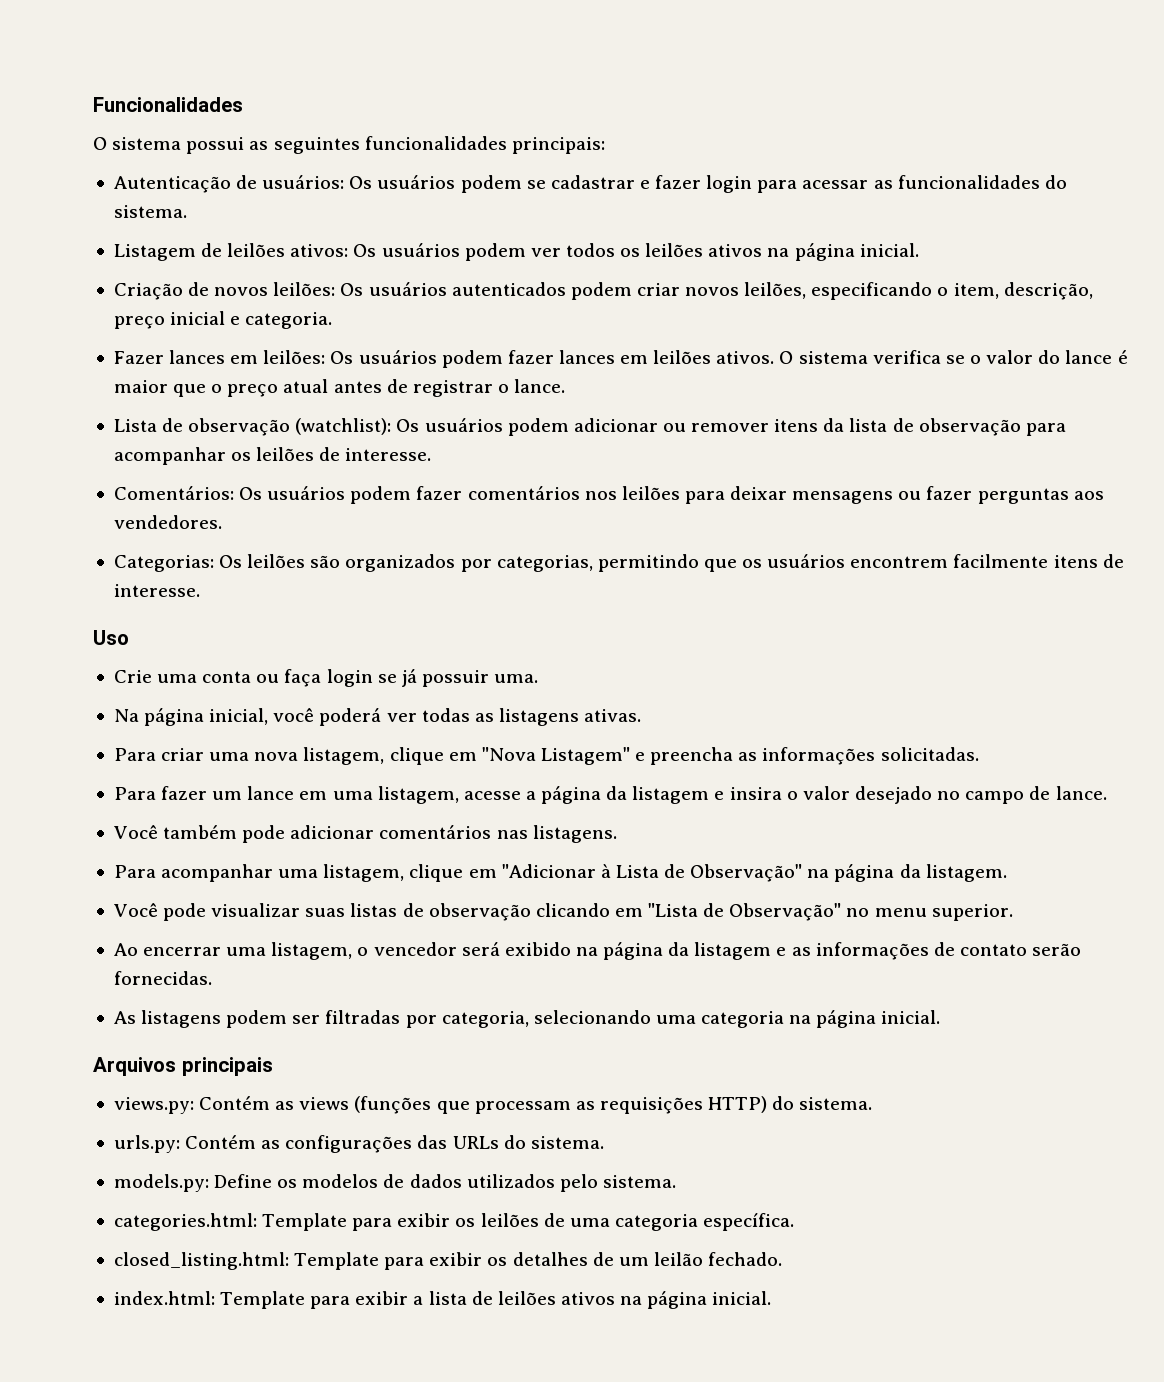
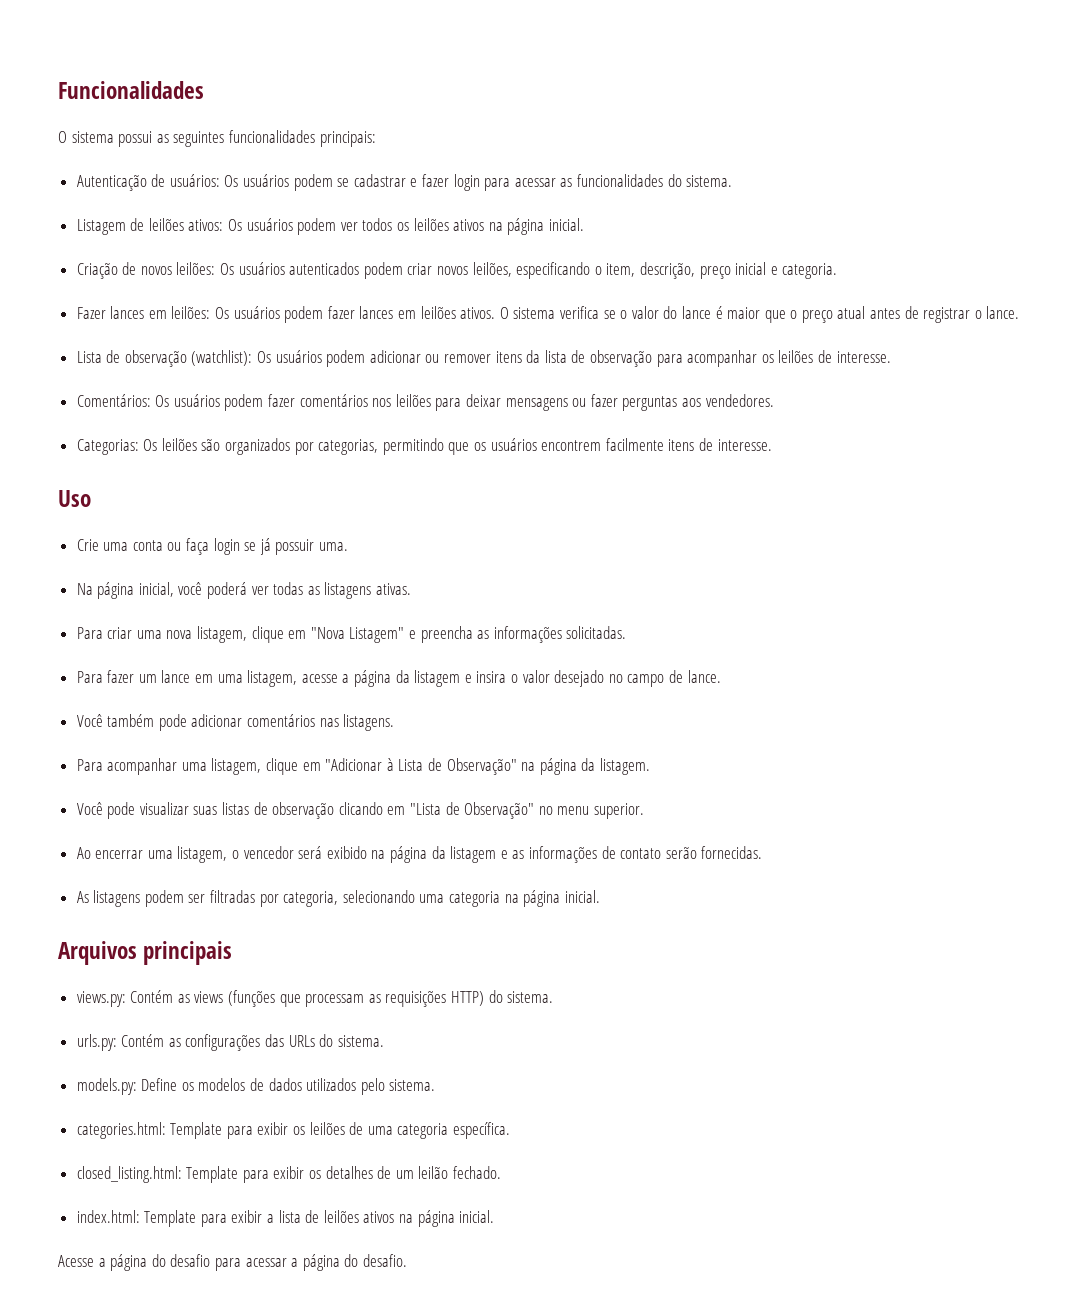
(772, 1298) none -> [58,1254,407,1271] // Acesse a página do desafio para acessar a página do desafio.

